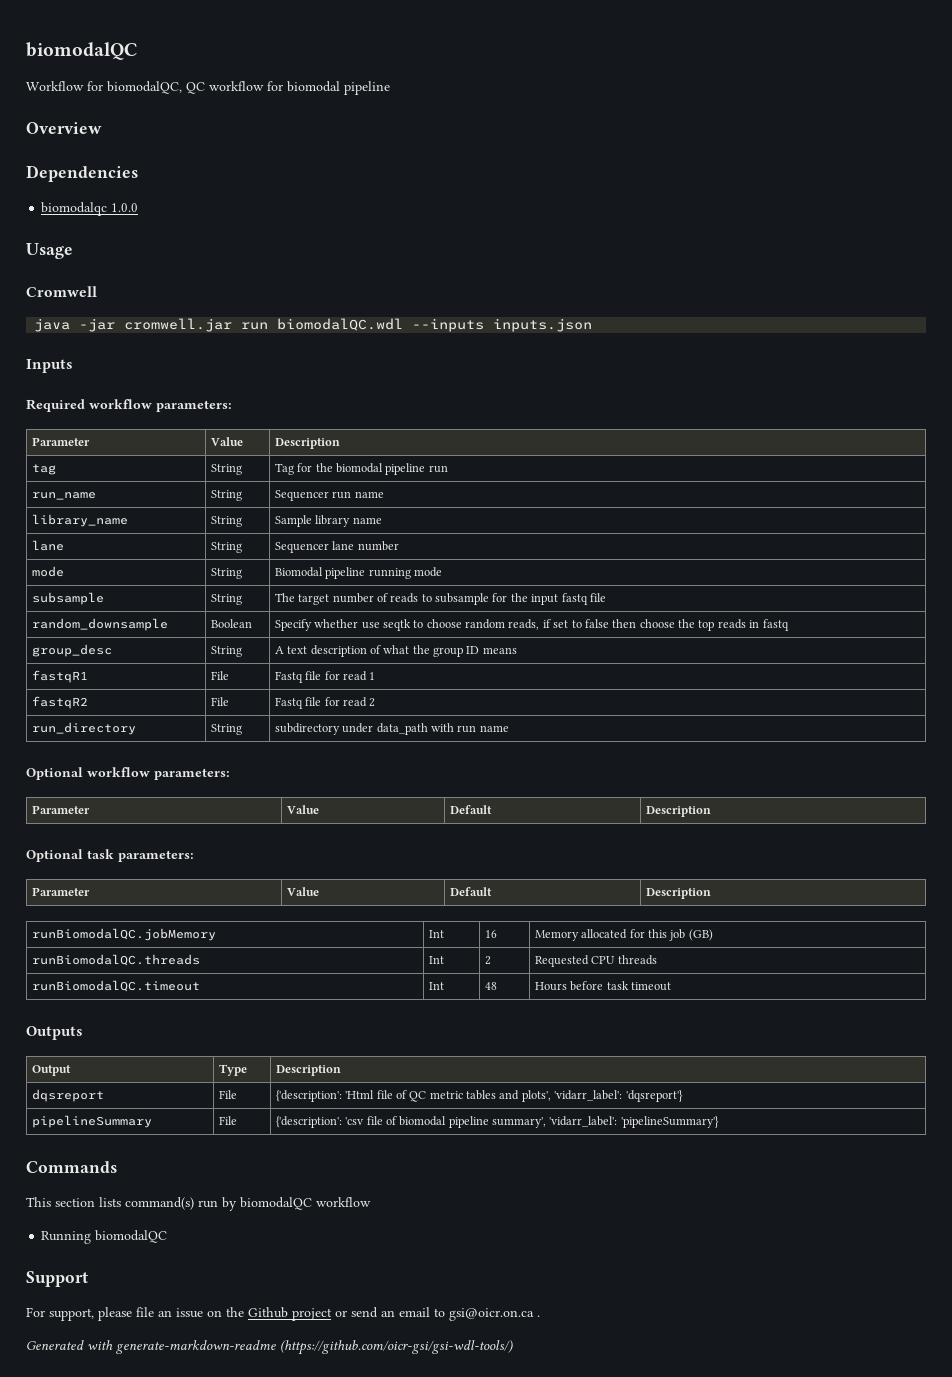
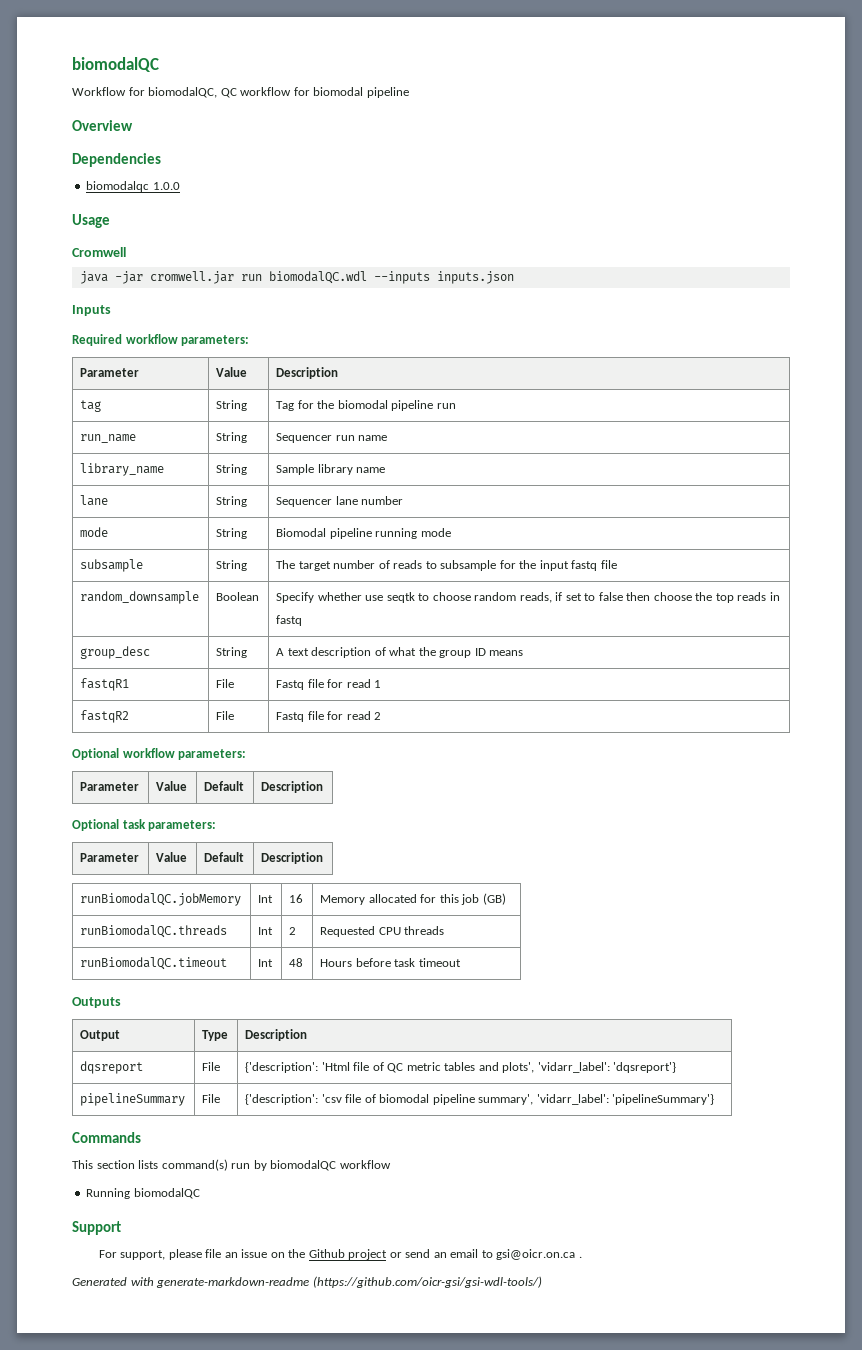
[31,722,136,735] [210,724,242,735] [274,723,509,735] // run_directory | String | subdirectory under data_path with run name -> (382, 716) none

